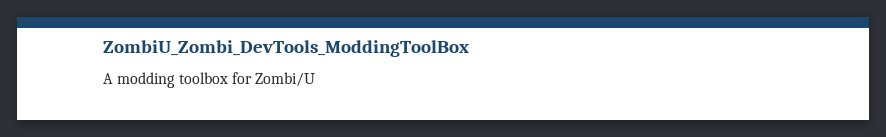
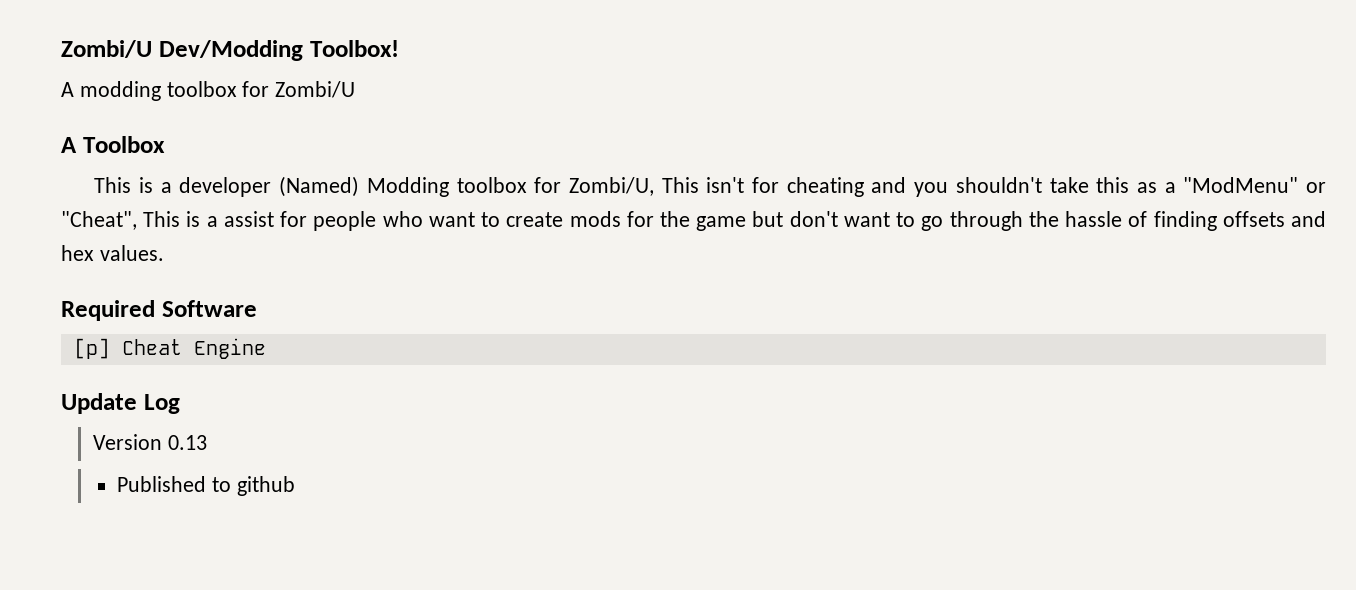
[103,40,469,57] ZombiU_Zombi_DevTools_ModdingToolBox -> [61,40,399,61] Zombi/U Dev/Modding Toolbox!
(316, 79) none -> [61,136,165,153] [94,176,1327,197] [61,211,1327,231] [61,245,164,261] [61,300,257,321] [73,338,266,359] [61,393,180,414] [93,434,208,450] [116,476,295,496] // A Toolbox // This is a developer (Named) Modding toolbox for Zombi/U, This isn't for cheating and you shouldn't take this as a "ModMenu" or "Cheat", This is a assist for people who want to create mods for the game but don't want to go through the hassle of finding offsets and hex values. // Required Software // [p] Cheat Engine // Update Log // Version 0.13 // Published to github

